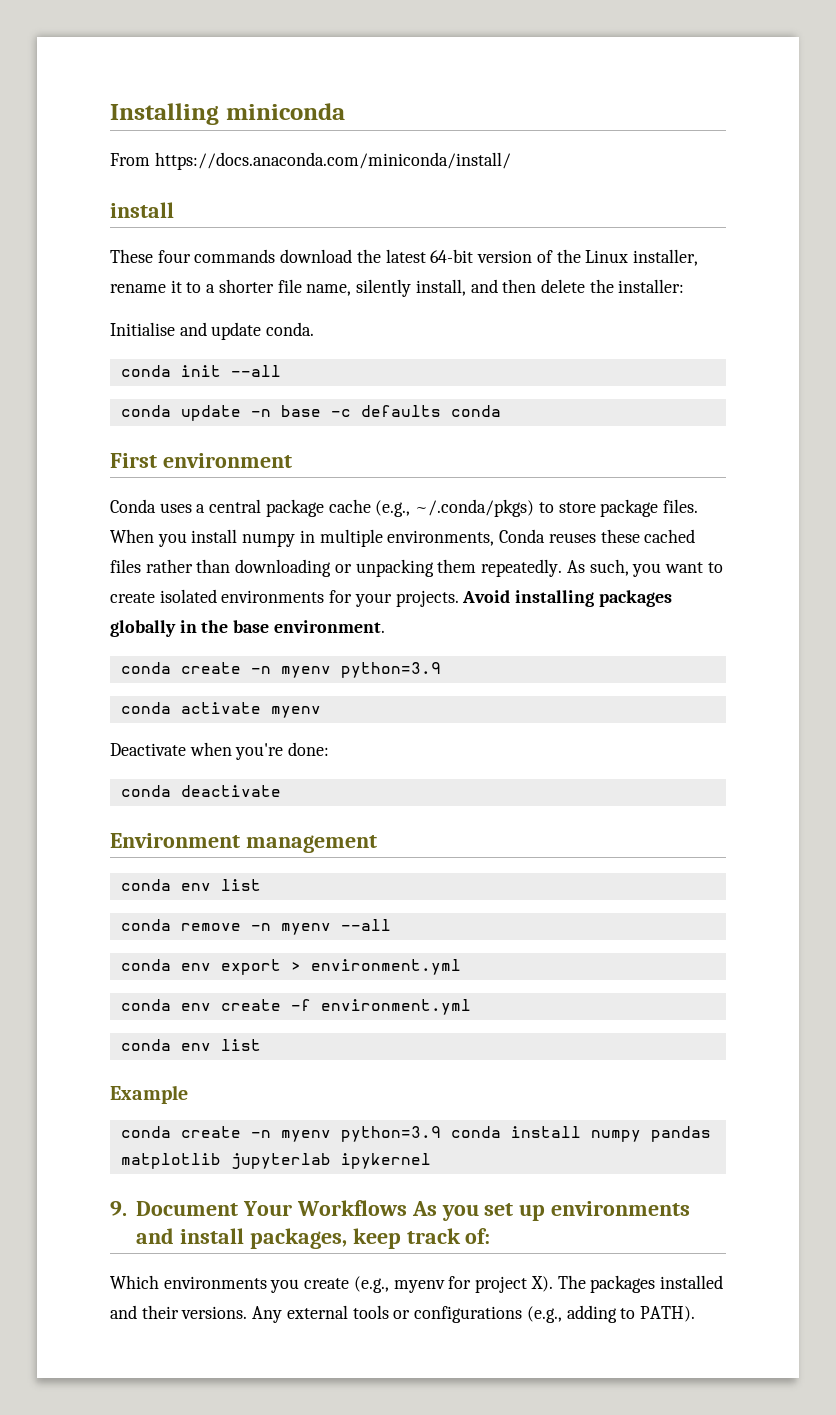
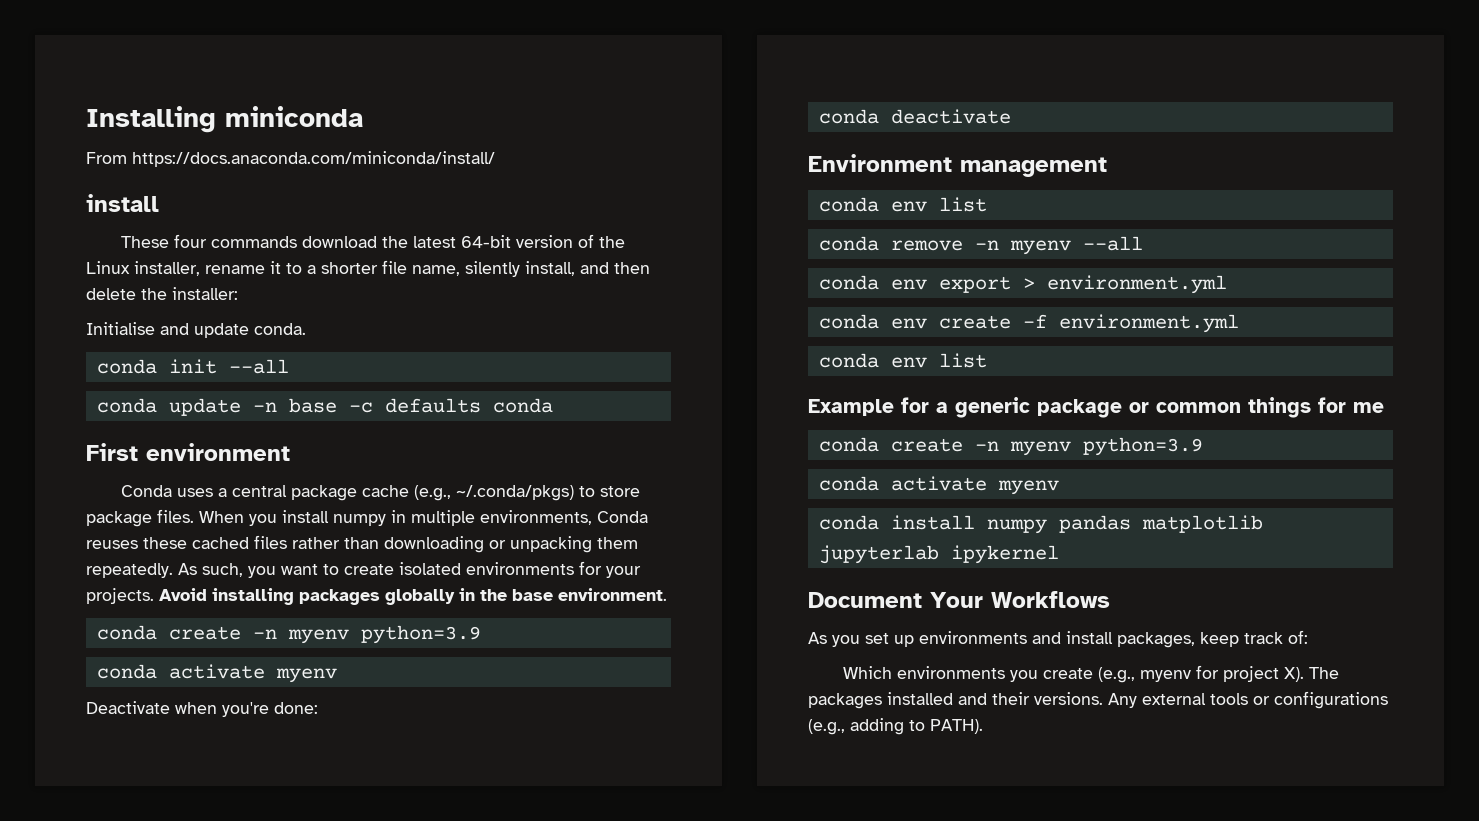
[120,1126,441,1142] // conda create -n myenv python=3.9 -> [901,397,1384,418] [818,437,1203,456] [818,476,1059,495] for a generic package or common things for me // conda create -n myenv python=3.9 // conda activate myenv //
[110,1201,127,1216] 9. -> (1059, 554) none
(407, 1208) none -> (1110, 599) //

